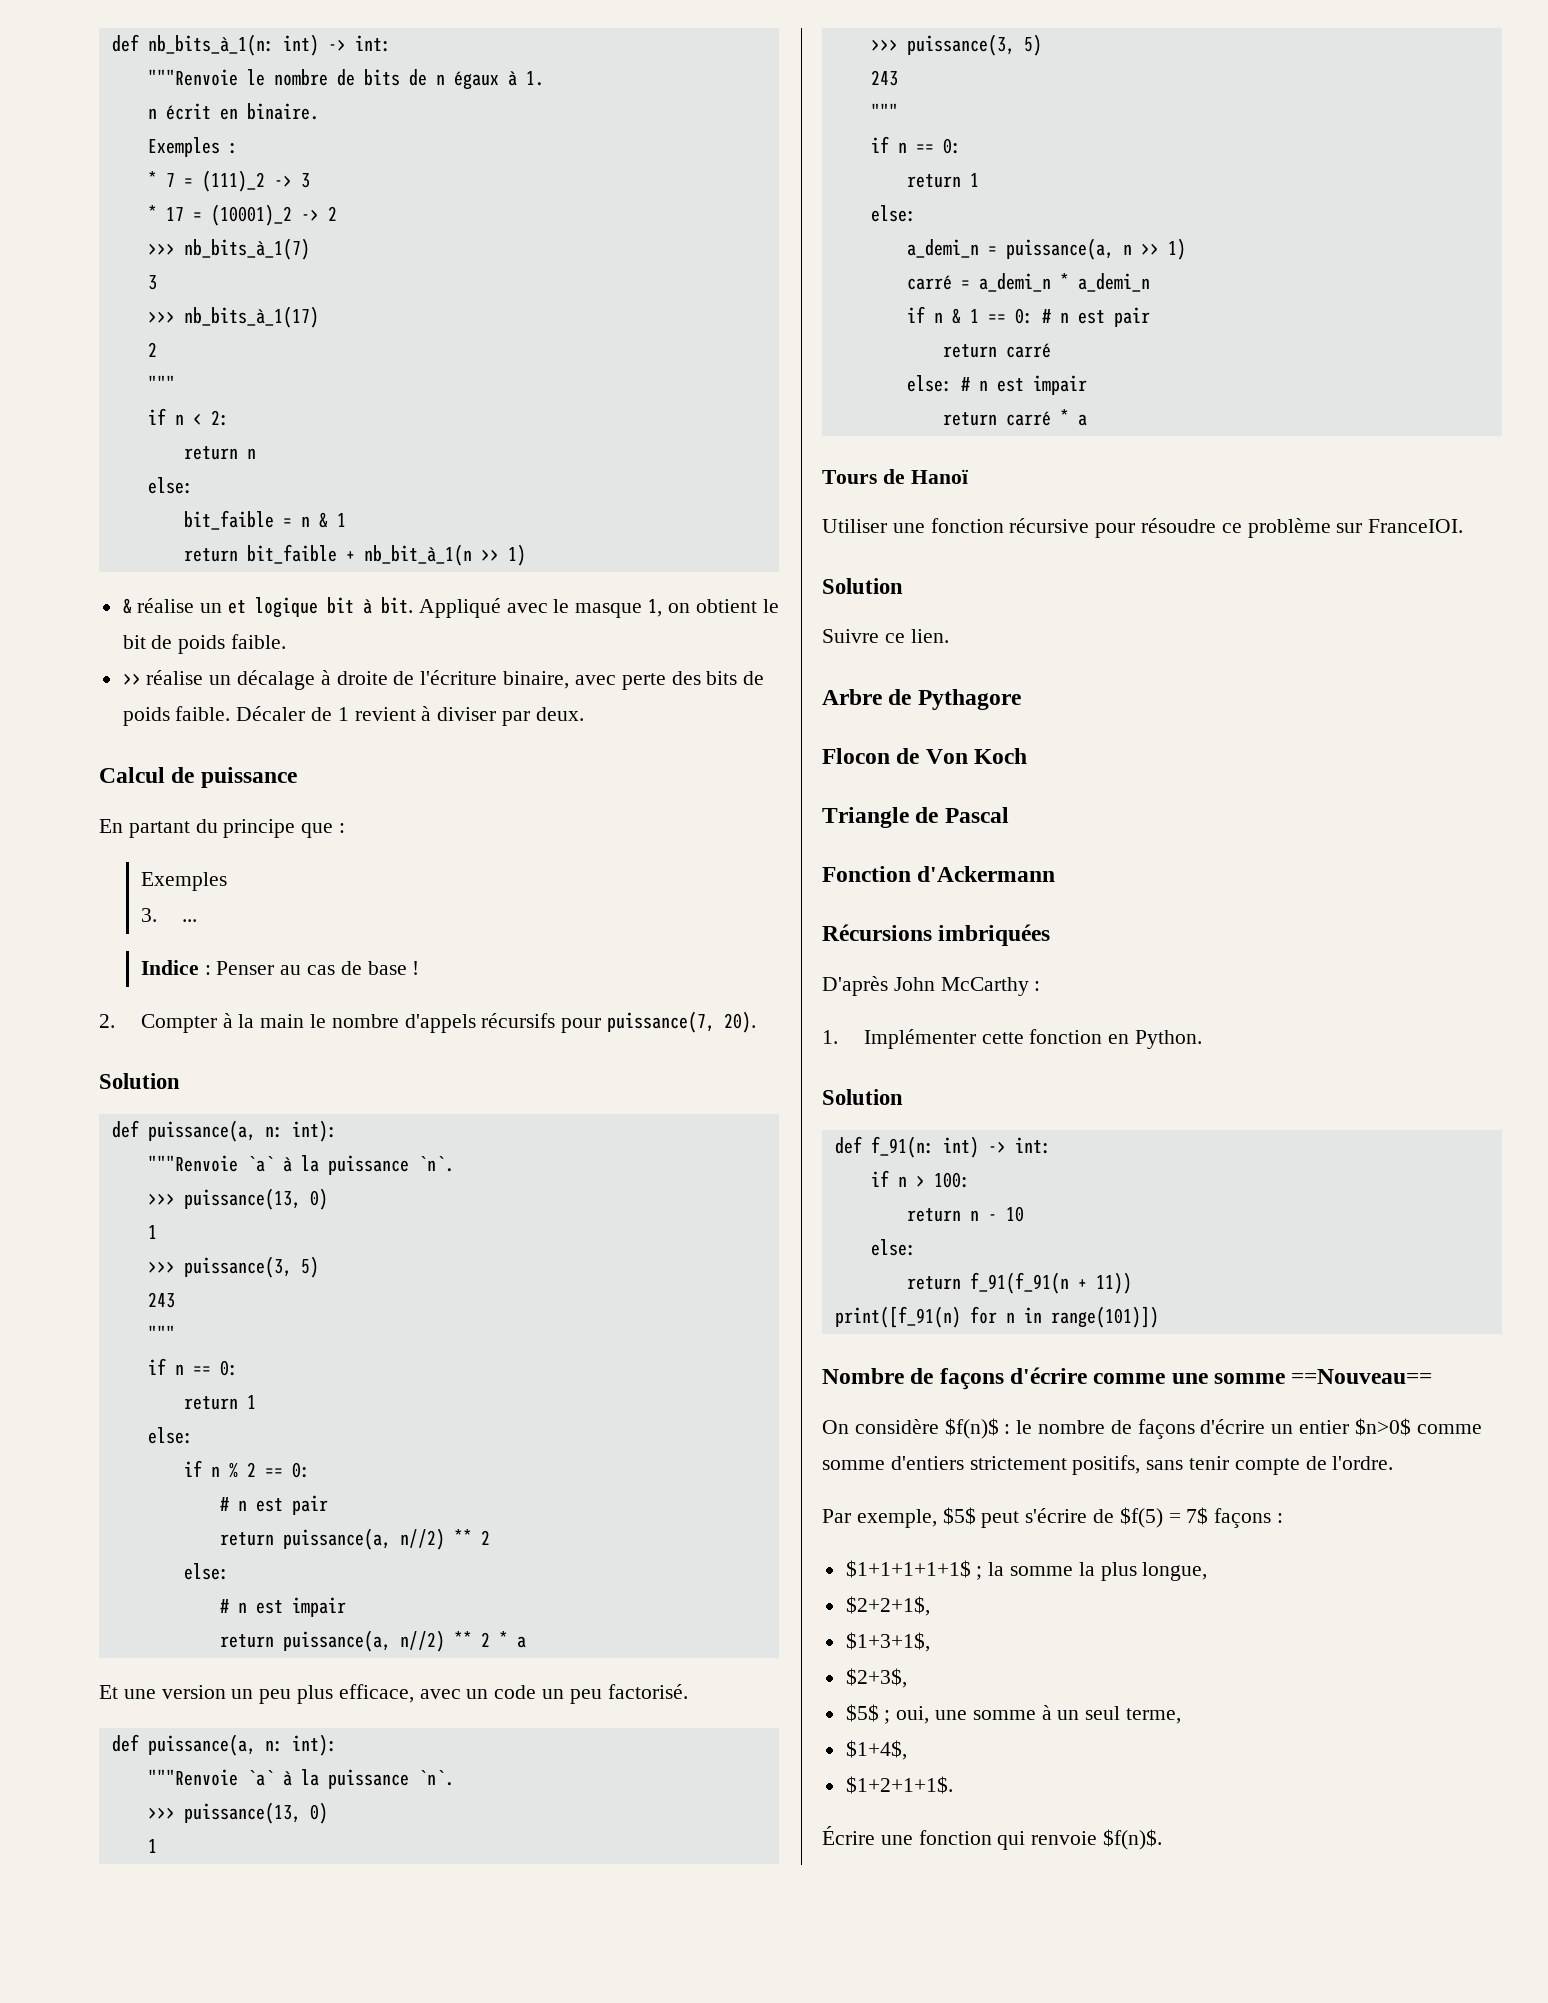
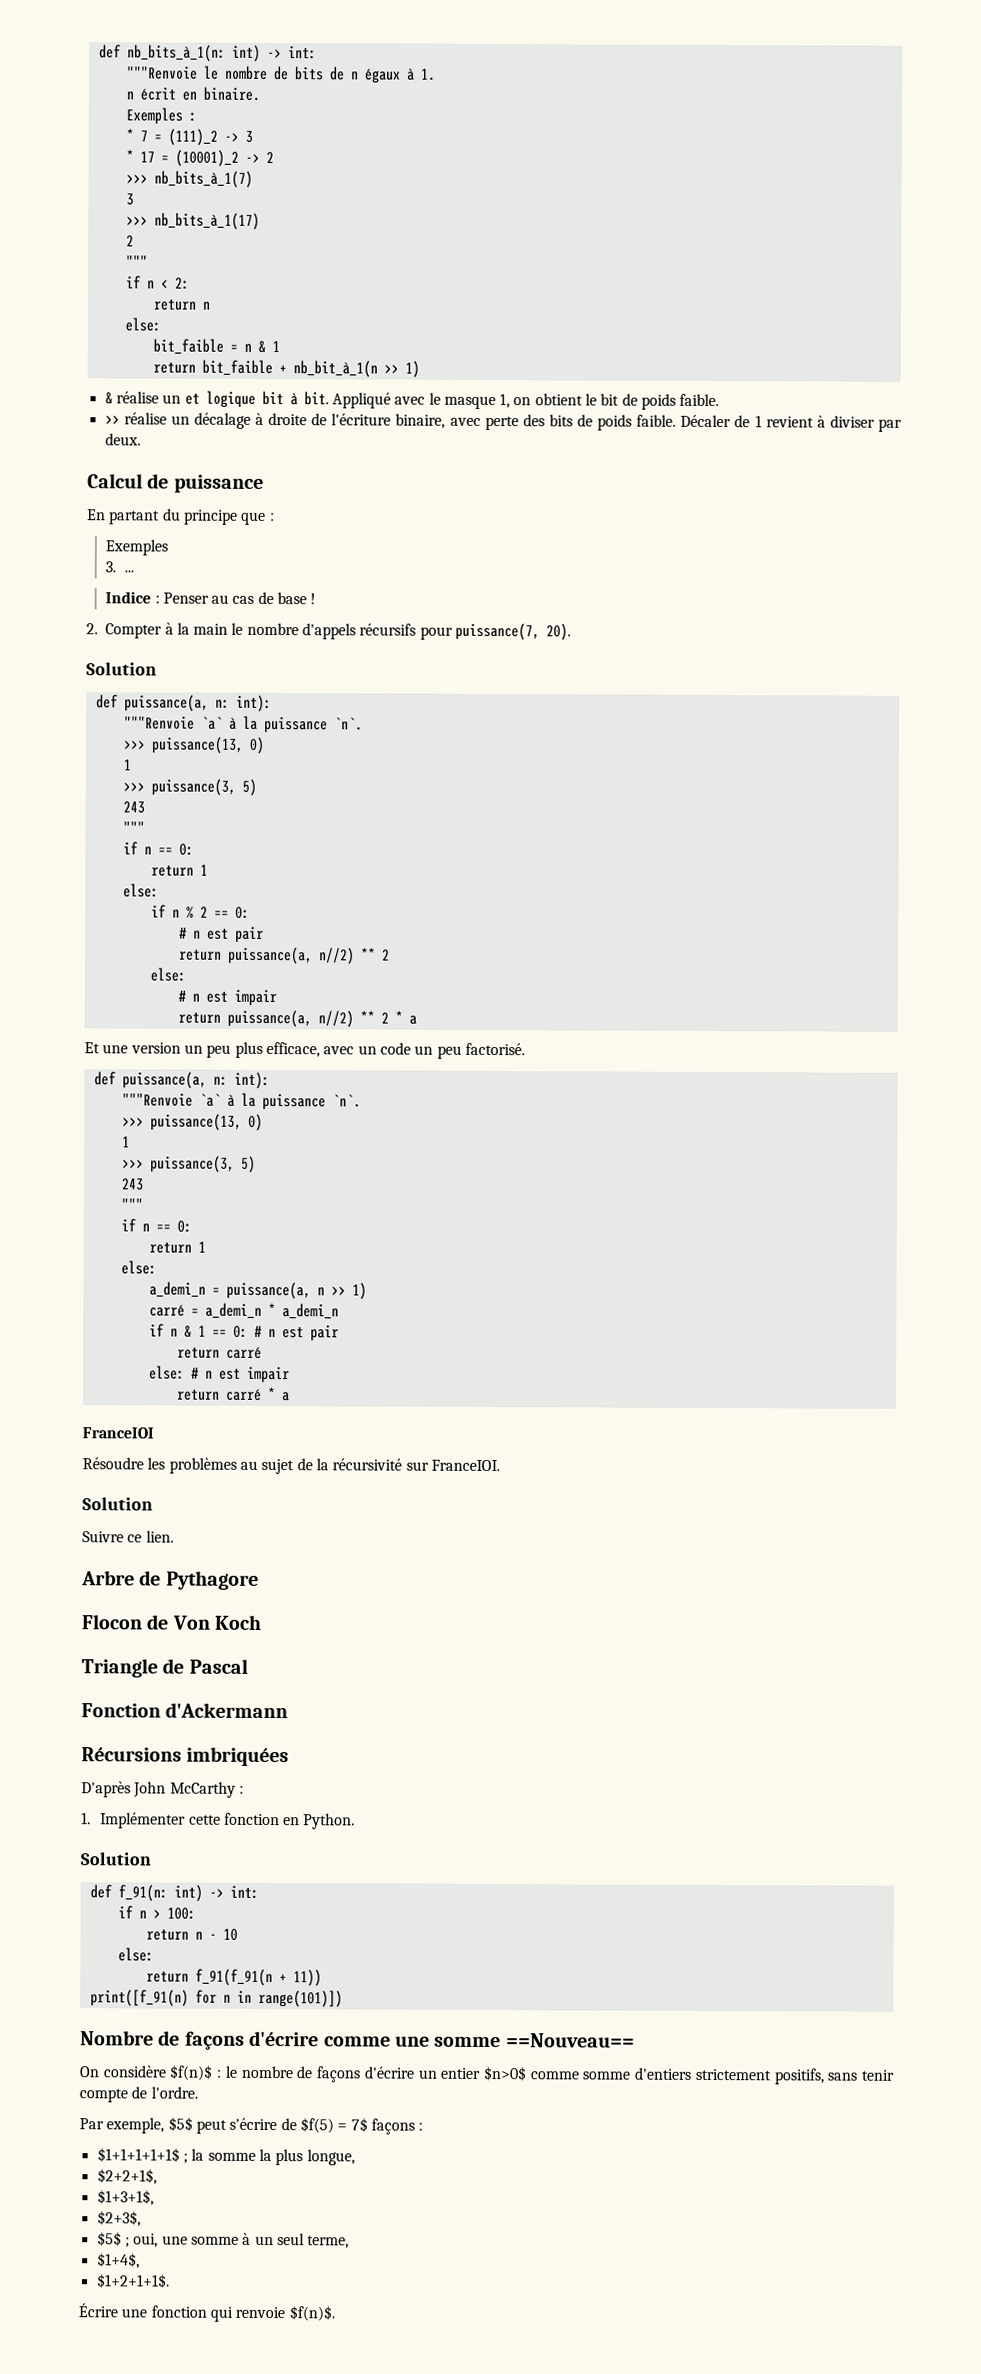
[822,469,969,484] [822,518,1331,538] Tours de Hanoï // Utiliser une fonction récursive pour résoudre ce problème -> [82,1427,154,1439] [82,1457,403,1475] FranceIOI // Résoudre les problèmes au sujet de la récursivité

